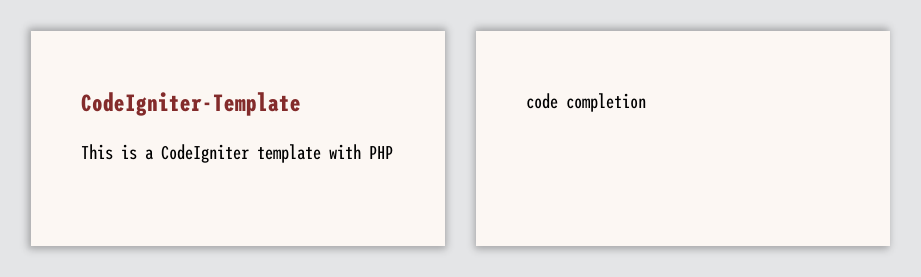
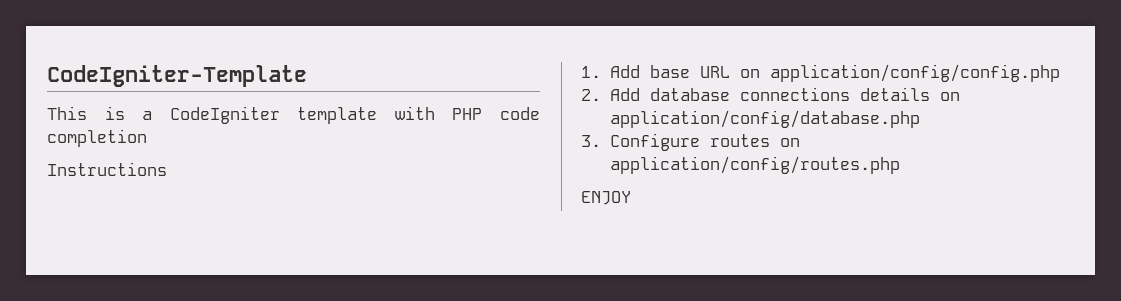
(646, 102) none -> [47,162,167,176] [581,64,1060,82] [581,87,960,101] [609,110,920,128] [581,133,800,151] [609,156,900,174] [581,191,631,205] // Instructions // 1. Add base URL on application/config/config.php // 2. Add database connections details on application/config/database.php // 3. Configure routes on application/config/routes.php // ENJOY

